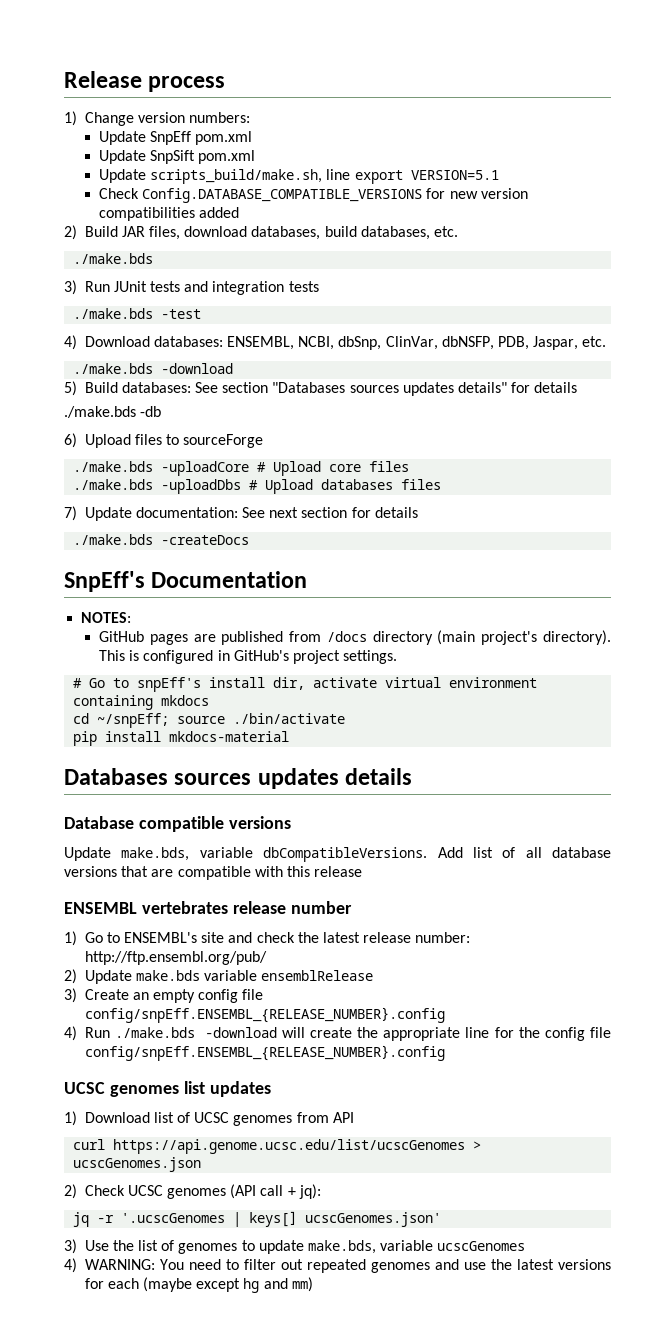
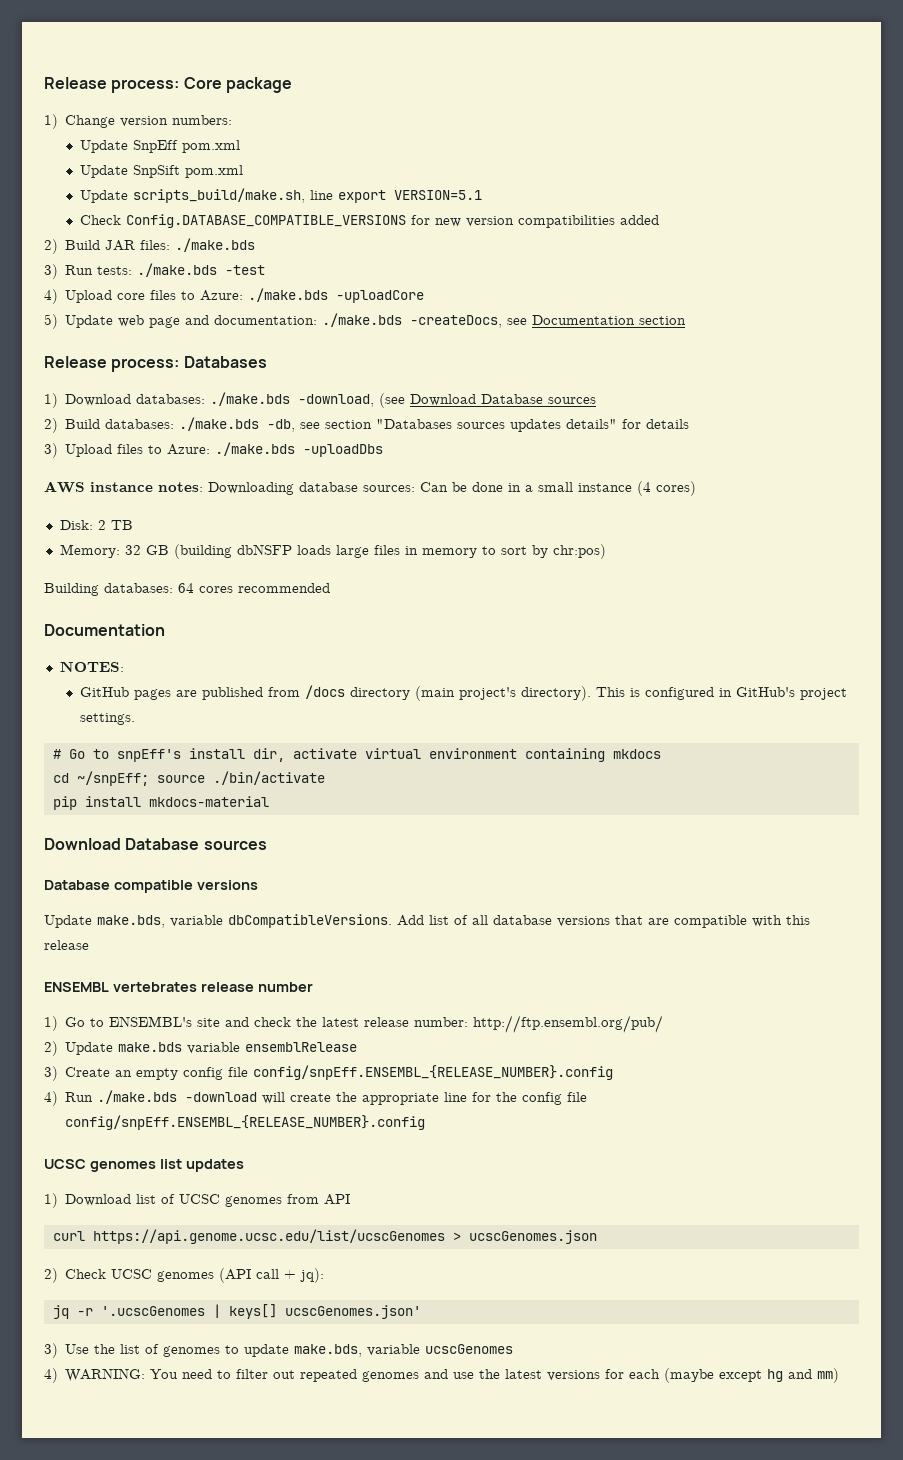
[64,71,226,92] Release process -> [44,77,292,93] Release process: Core package
[149,226,459,240] [73,253,154,264] [64,280,319,295] [73,308,202,319] [64,335,607,350] [73,363,234,374] [64,381,219,396] files, download databases, build databases, etc. // ./make.bds // 3) Run JUnit tests and integration tests // ./make.bds -test // 4) Download databases: ENSEMBL, NCBI, dbSnp, ClinVar, dbNSFP, PDB, Jaspar, etc. // ./make.bds -download // 5) Build databases: See -> [140,238,256,252] [44,263,266,279] [44,288,425,304] [44,313,687,329] [44,356,267,372] [44,392,597,408] [44,417,321,433] files: ./make.bds // 3) Run tests: ./make.bds -test // 4) Upload core files to Azure: ./make.bds -uploadCore // 5) Update web page and documentation: ./make.bds -createDocs, see Documentation section // Release process: Databases // 1) Download databases: ./make.bds -download, (see Download Database sources // 2) Build databases: ./make.bds -db, see
[64,406,162,418] [64,433,264,448] [73,461,410,476] [73,479,442,494] [64,506,418,521] [73,534,250,545] [64,571,145,592] ./make.bds -db // 6) Upload files to sourceForge // ./make.bds -uploadCore # Upload core files // ./make.bds -uploadDbs # Upload databases files // 7) Update documentation: See next section for details // ./make.bds -createDocs // SnpEff's -> [44,442,384,458] [44,481,696,496] [59,520,133,530] [59,544,606,559] [44,583,330,596] 3) Upload files to Azure: ./make.bds -uploadDbs // AWS instance notes: Downloading database sources: Can be done in a small instance (4 cores) // Disk: 2 TB // Memory: 32 GB (building dbNSFP loads large files in memory to sort by chr:pos) // Building databases: 64 cores recommended //
[64,768,413,789] Databases sources updates details -> [44,838,267,850] Download Database sources

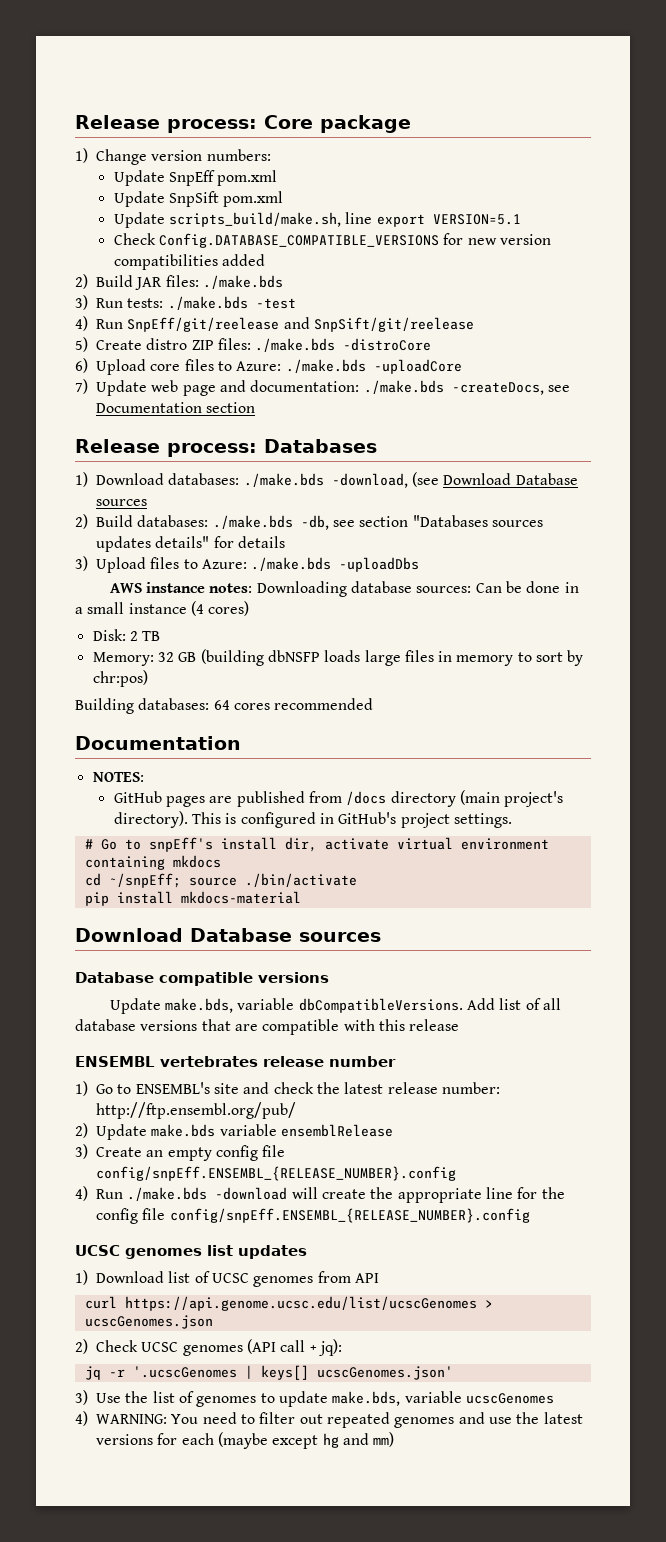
(58, 296) none -> [96,317,475,332] [75,337,432,352] [75,358,88,373] Run SnpEff/git/reelease and SnpSift/git/reelease // 5) Create distro ZIP files: ./make.bds -distroCore // 6)
[44,314,58,329] 5) -> [75,379,88,394] 7)

